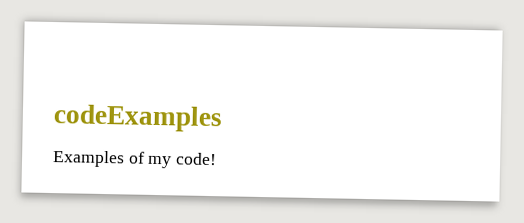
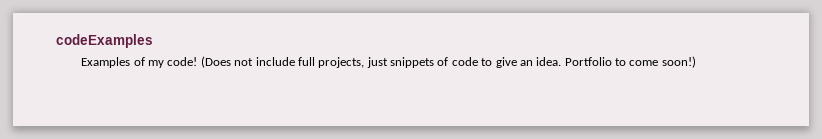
(218, 159) none -> [200,56,696,68] (Does not include full projects, just snippets of code to give an idea. Portfolio to come soon!)

